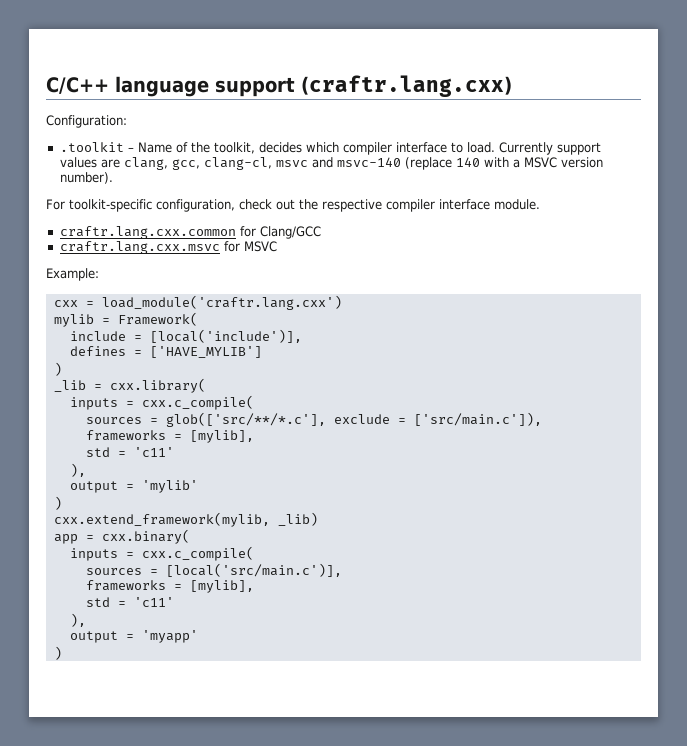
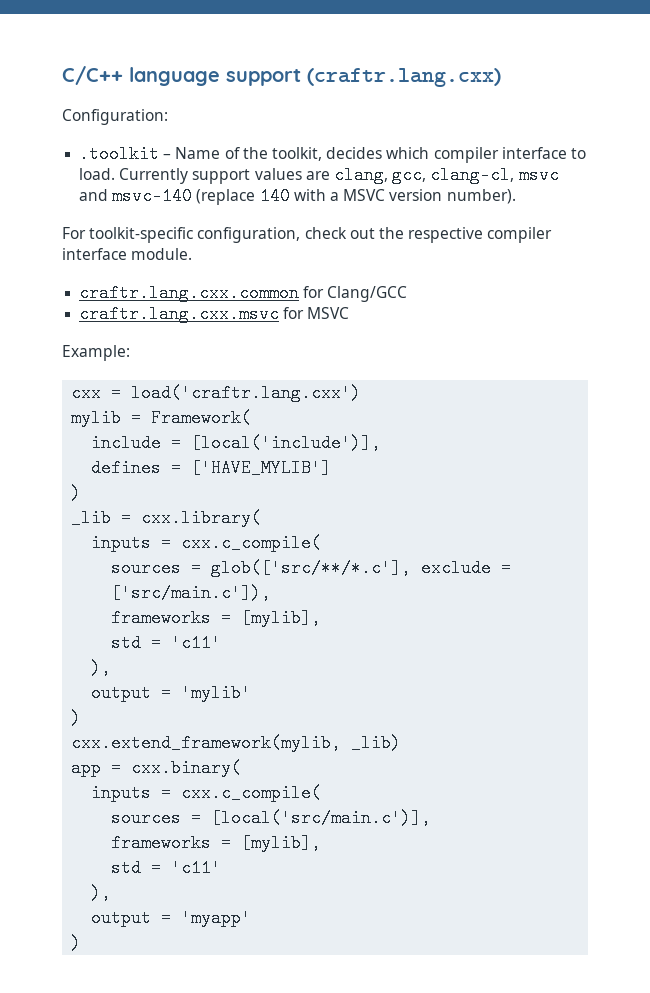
[101,295,342,310] load_module('craftr.lang.cxx') -> [131,384,362,402] load('craftr.lang.cxx')

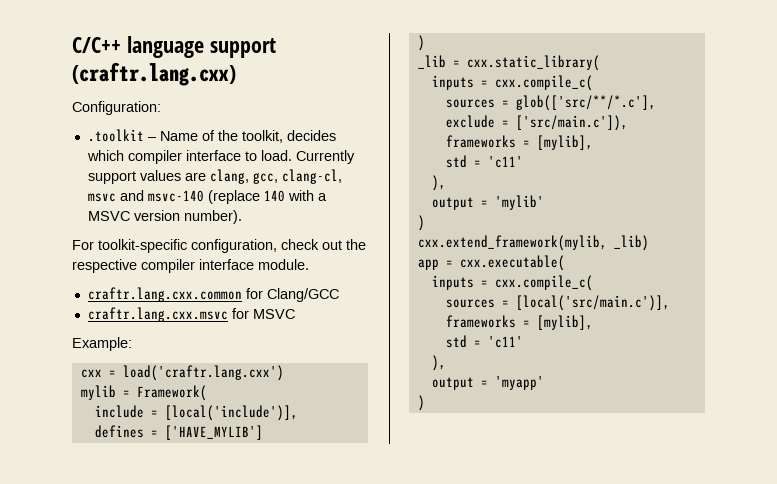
[141,509,262,527] [91,534,322,552] cxx.library( // inputs = cxx.c_compile( -> [466,55,600,71] [431,75,593,91] cxx.static_library( // inputs = cxx.compile_c(
[131,759,242,777] [91,784,322,802] cxx.binary( // inputs = cxx.c_compile( -> [459,255,565,271] [431,275,593,291] cxx.executable( // inputs = cxx.compile_c(

